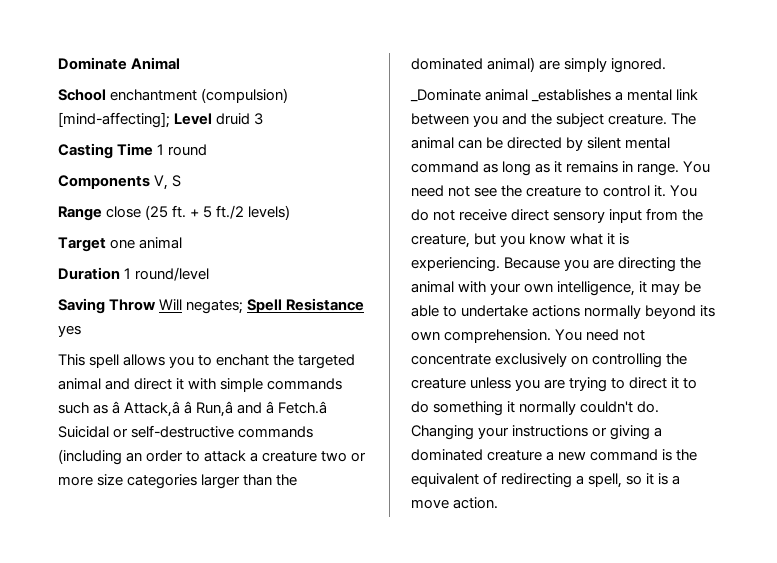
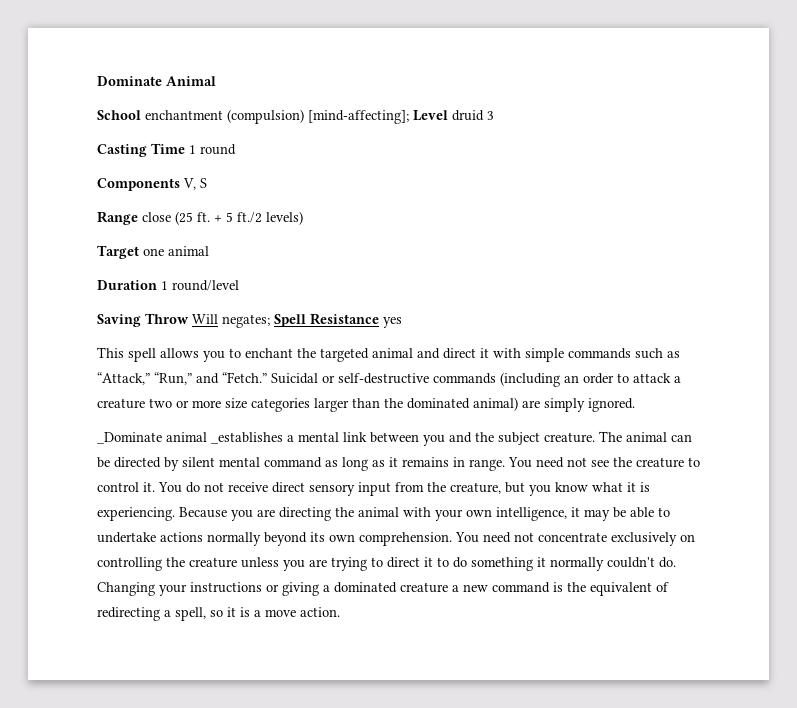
[112,401,328,417] â Attack,â â Run,â and â Fetch.â -> [97,372,267,385] “Attack,” “Run,” and “Fetch.”

